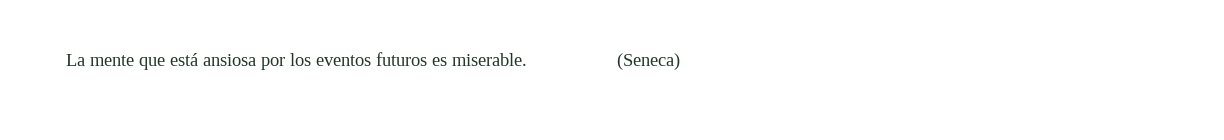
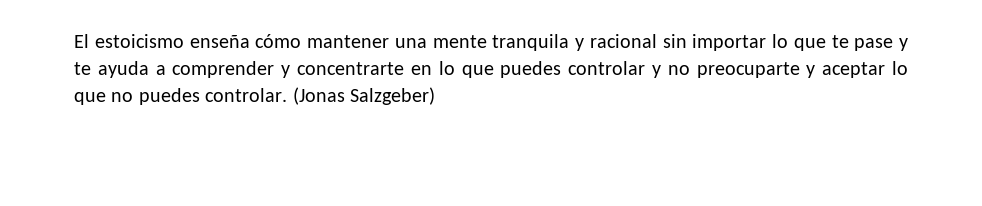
[66,52,680,70] La mente que está ansiosa por los eventos futuros es miserable. (Seneca) -> [74,34,908,51] [74,61,908,78] [74,87,435,105] El estoicismo enseña cómo mantener una mente tranquila y racional sin importar lo que te pase y te ayuda a comprender y concentrarte en lo que puedes controlar y no preocuparte y aceptar lo que no puedes controlar. (Jonas Salzgeber)

